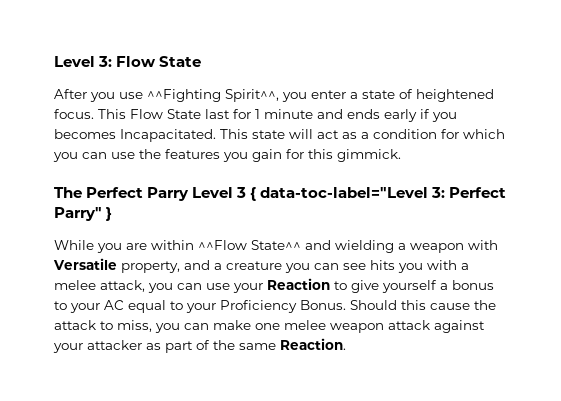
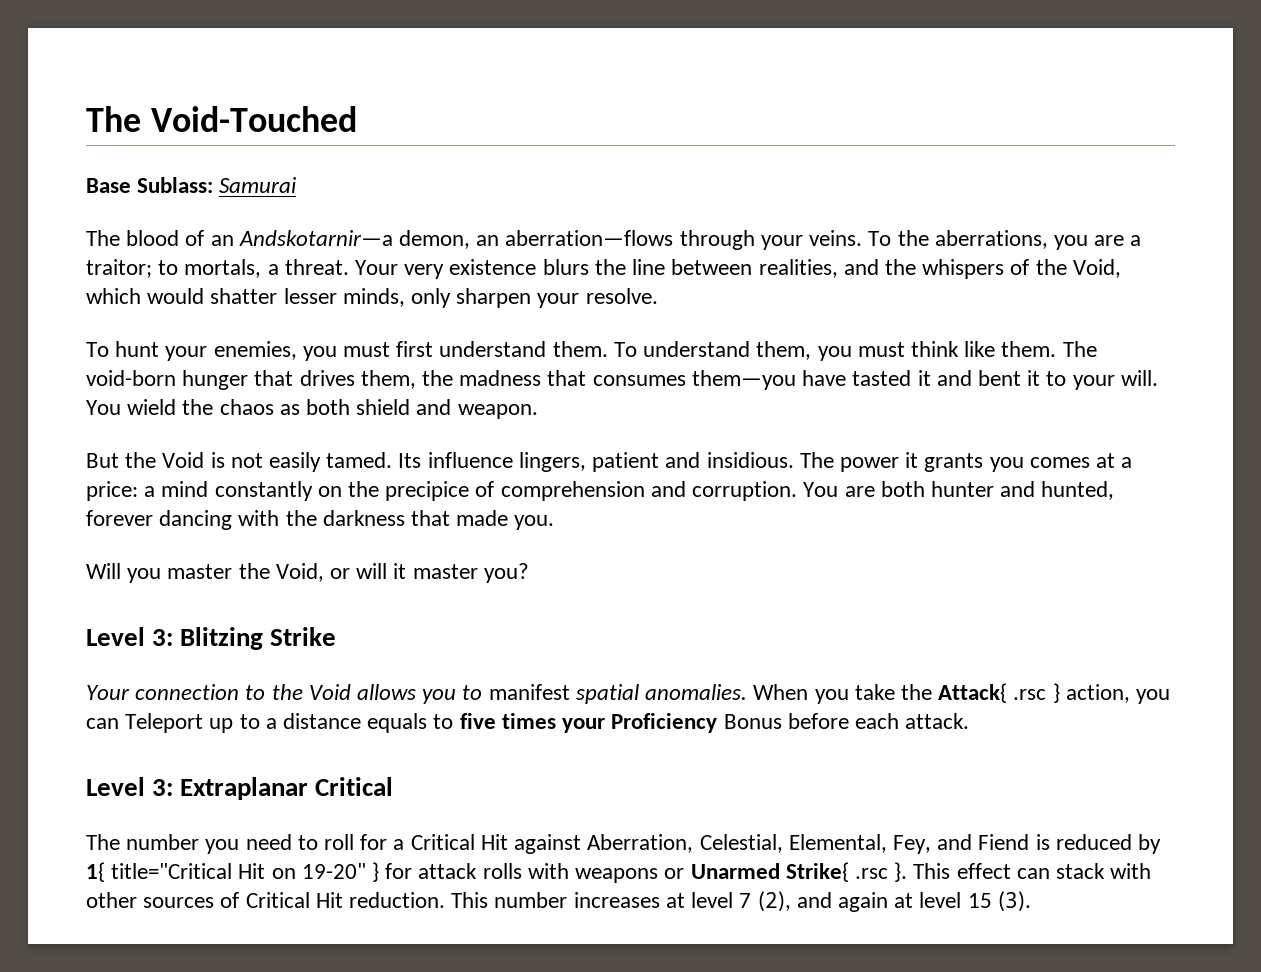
[54,56,202,67] [54,89,494,102] [54,109,457,122] [54,129,505,142] [53,149,401,162] [54,187,507,201] [54,207,113,221] [54,240,498,253] [53,258,469,273] [54,278,494,293] [54,300,496,313] [54,320,485,333] [53,338,346,353] Level 3: Flow State // After you use ^^Fighting Spirit^^, you enter a state of heightened focus. This Flow State last for 1 minute and ends early if you becomes Incapacitated. This state will act as a condition for which you can use the features you gain for this gimmick. // The Perfect Parry Level 3 { data-toc-label="Level 3: Perfect Parry" } // While you are within ^^Flow State^^ and wielding a weapon with Versatile property, and a creature you can see hits you with a melee attack, you can use your Reaction to give yourself a bonus to your AC equal to your Proficiency Bonus. Should this cause the attack to miss, you can make one melee weapon attack against your attacker as part of the same Reaction. -> [86,106,357,132] [86,177,298,193] [86,230,1142,250] [86,259,1121,279] [86,288,658,308] [86,341,1097,361] [86,370,1158,390] [86,399,538,419] [86,452,1133,472] [86,481,1115,501] [86,510,555,530] [86,563,529,583] [86,627,337,650] [86,683,1170,704] [86,713,970,733] [86,777,394,800] [86,834,1161,854] [86,862,1152,883] [86,891,1031,912] The Void-Touched // Base Sublass: Samurai // The blood of an Andskotarnir—a demon, an aberration—flows through your veins. To the aberrations, you are a traitor; to mortals, a threat. Your very existence blurs the line between realities, and the whispers of the Void, which would shatter lesser minds, only sharpen your resolve. // To hunt your enemies, you must first understand them. To understand them, you must think like them. The void-born hunger that drives them, the madness that consumes them—you have tasted it and bent it to your will. You wield the chaos as both shield and weapon. // But the Void is not easily tamed. Its influence lingers, patient and insidious. The power it grants you comes at a price: a mind constantly on the precipice of comprehension and corruption. You are both hunter and hunted, forever dancing with the darkness that made you. // Will you master the Void, or will it master you? // Level 3: Blitzing Strike // Your connection to the Void allows you to manifest spatial anomalies. When you take the Attack{ .rsc } action, you can Teleport up to a distance equals to five times your Proficiency Bonus before each attack. // Level 3: Extraplanar Critical // The number you need to roll for a Critical Hit against Aberration, Celestial, Elemental, Fey, and Fiend is reduced by 1{ title="Critical Hit on 19-20" } for attack rolls with weapons or Unarmed Strike{ .rsc }. This effect can stack with other sources of Critical Hit reduction. This number increases at level 7 (2), and again at level 15 (3).

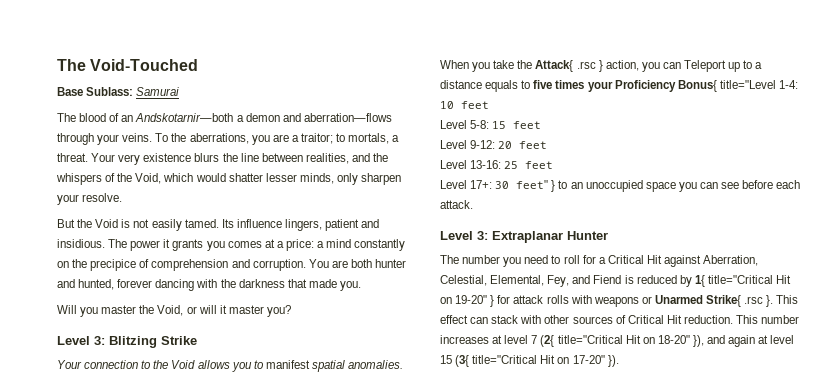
[238,230,500,249] Andskotarnir—a demon, an -> [135,113,301,122] Andskotarnir—both a demon and
[86,341,1097,361] [86,370,1158,390] [86,399,538,419] // To hunt your enemies, you must first understand them. To understand them, you must think like them. The void-born hunger that drives them, the madness that consumes them—you have tasted it and bent it to your will. You wield the chaos as both shield and weapon. -> (123, 197) none
[723,714,782,729] Bonus -> [677,80,798,92] [440,101,489,109] [440,120,542,129] [440,140,548,149] [440,160,554,169] [440,180,740,192] Bonus{ title="Level 1-4: 10 feet // Level 5-8: 15 feet // Level 9-12: 20 feet // Level 13-16: 25 feet // Level 17+: 30 feet" } to an unoccupied space you can see
[315,777,394,796] Critical -> [567,231,608,240] Hunter
[757,891,791,912] (2), -> [540,335,704,347] (2{ title="Critical Hit on 18-20" }),
[997,891,1031,912] (3). -> [455,355,619,367] (3{ title="Critical Hit on 17-20" }).

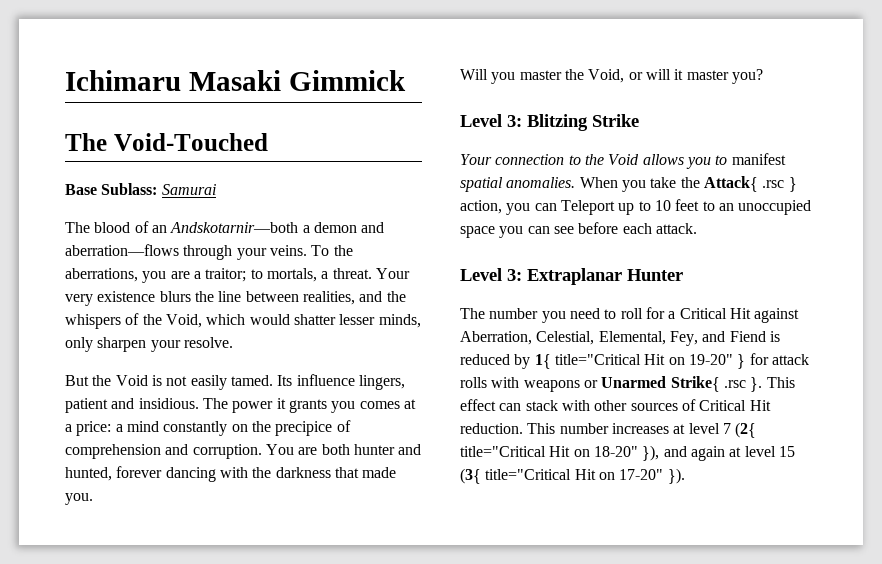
(57, 65) none -> [65,70,406,91] Ichimaru Masaki Gimmick //
[755,62,763,69] [440,80,798,92] [440,101,489,109] [440,120,542,129] [440,140,548,149] [440,160,554,169] [440,180,556,192] a distance equals to five times your Proficiency Bonus{ title="Level 1-4: 10 feet // Level 5-8: 15 feet // Level 9-12: 20 feet // Level 13-16: 25 feet // Level 17+: 30 feet" } -> [654,199,700,211] 10 feet

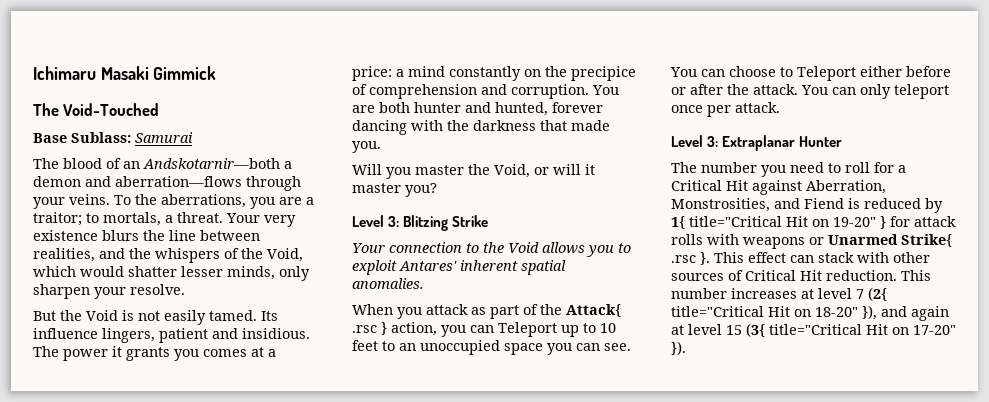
[731,153,786,165] manifest -> [352,260,518,275] exploit Antares' inherent
(576, 182) none -> (424, 283) //
[650,177,677,188] take -> [426,304,538,319] attack as part of
[553,222,652,234] see before each -> [604,343,631,351] [670,66,951,81] [671,84,949,99] [671,105,731,117] see. You can choose to Teleport either before or after the attack. You can only teleport once per
[536,331,698,346] Celestial, Elemental, Fey, -> [671,198,770,212] Monstrosities,

